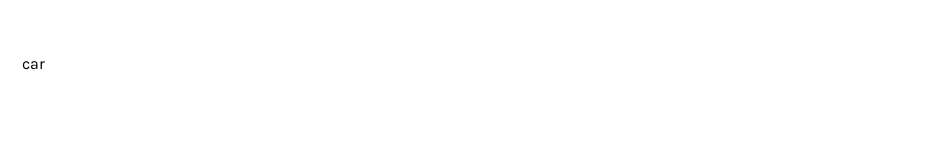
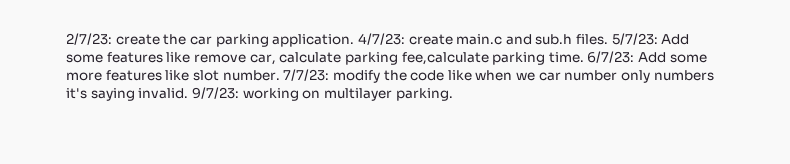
[22,61,45,70] car -> [66,33,690,47] [66,51,707,65] [66,69,714,83] [66,87,453,101] 2/7/23: create the car parking application. 4/7/23: create main.c and sub.h files. 5/7/23: Add some features like remove car, calculate parking fee,calculate parking time. 6/7/23: Add some more features like slot number. 7/7/23: modify the code like when we car number only numbers it's saying invalid. 9/7/23: working on multilayer parking.

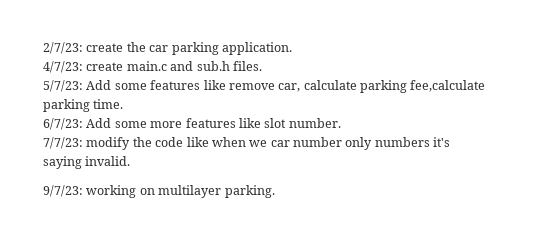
(355, 40) none -> (292, 48) //
(609, 39) none -> (262, 66) //
(584, 57) none -> (124, 104) //
(280, 75) none -> (341, 123) //
(189, 93) none -> (131, 161) //

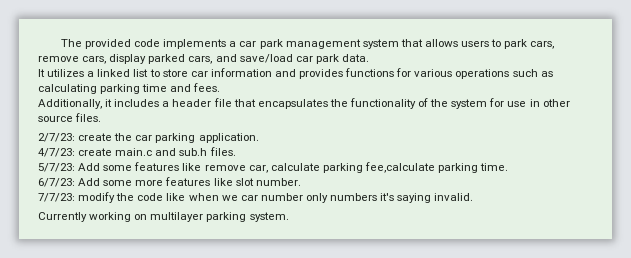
(43, 48) none -> [60,39,555,49] [38,54,369,64] [38,68,553,79] [38,83,221,94] [38,98,570,109] [38,113,102,122] The provided code implements a car park management system that allows users to park cars, remove cars, display parked cars, and save/load car park data. // It utilizes a linked list to store car information and provides functions for various operations such as calculating parking time and fees. // Additionally, it includes a header file that encapsulates the functionality of the system for use in other source files. //
[43,185,83,197] 9/7/23: -> [38,212,87,222] Currently
[224,185,275,198] parking. -> [206,212,289,222] parking system.

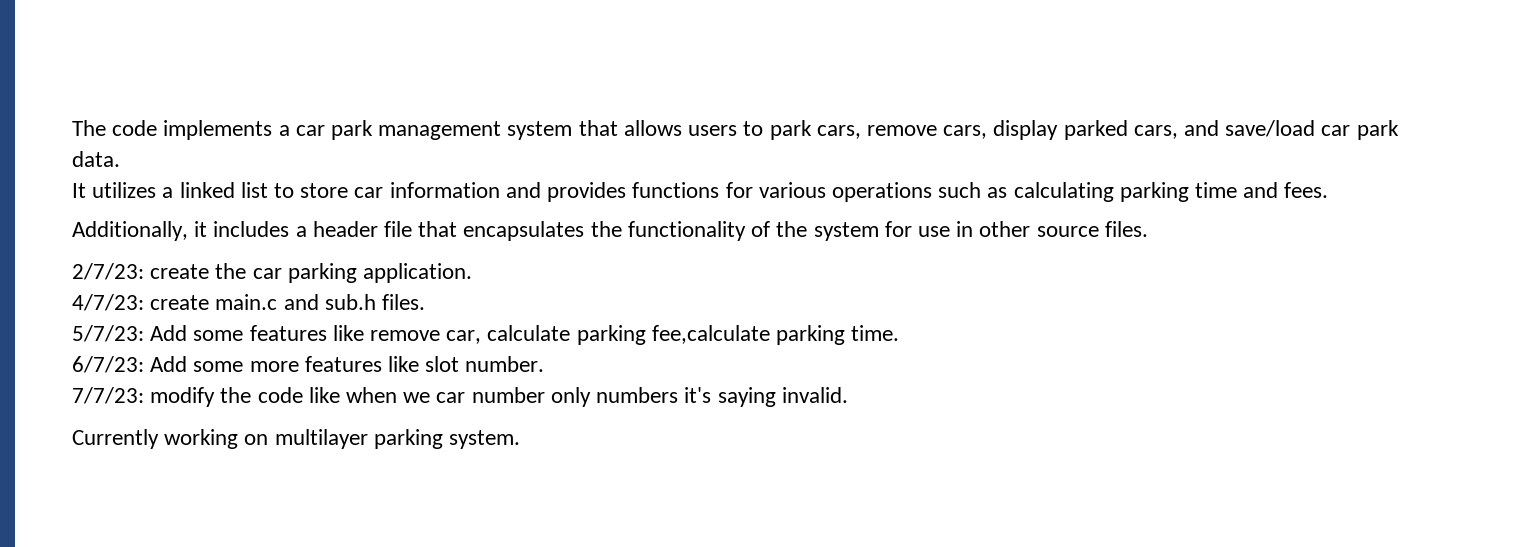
[85,39,132,49] provided -> (106, 128) none

